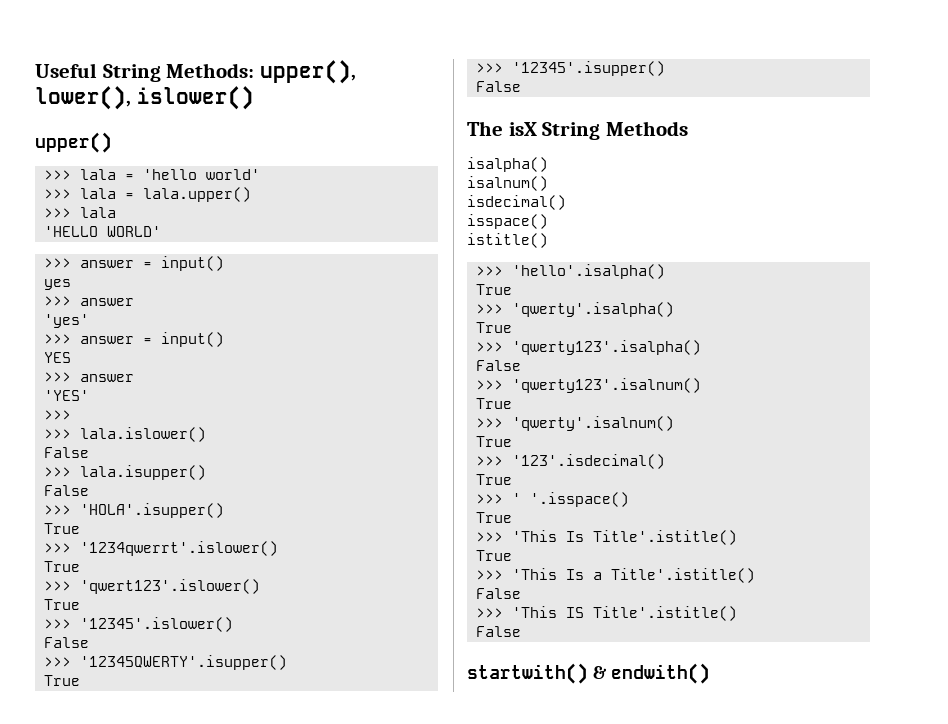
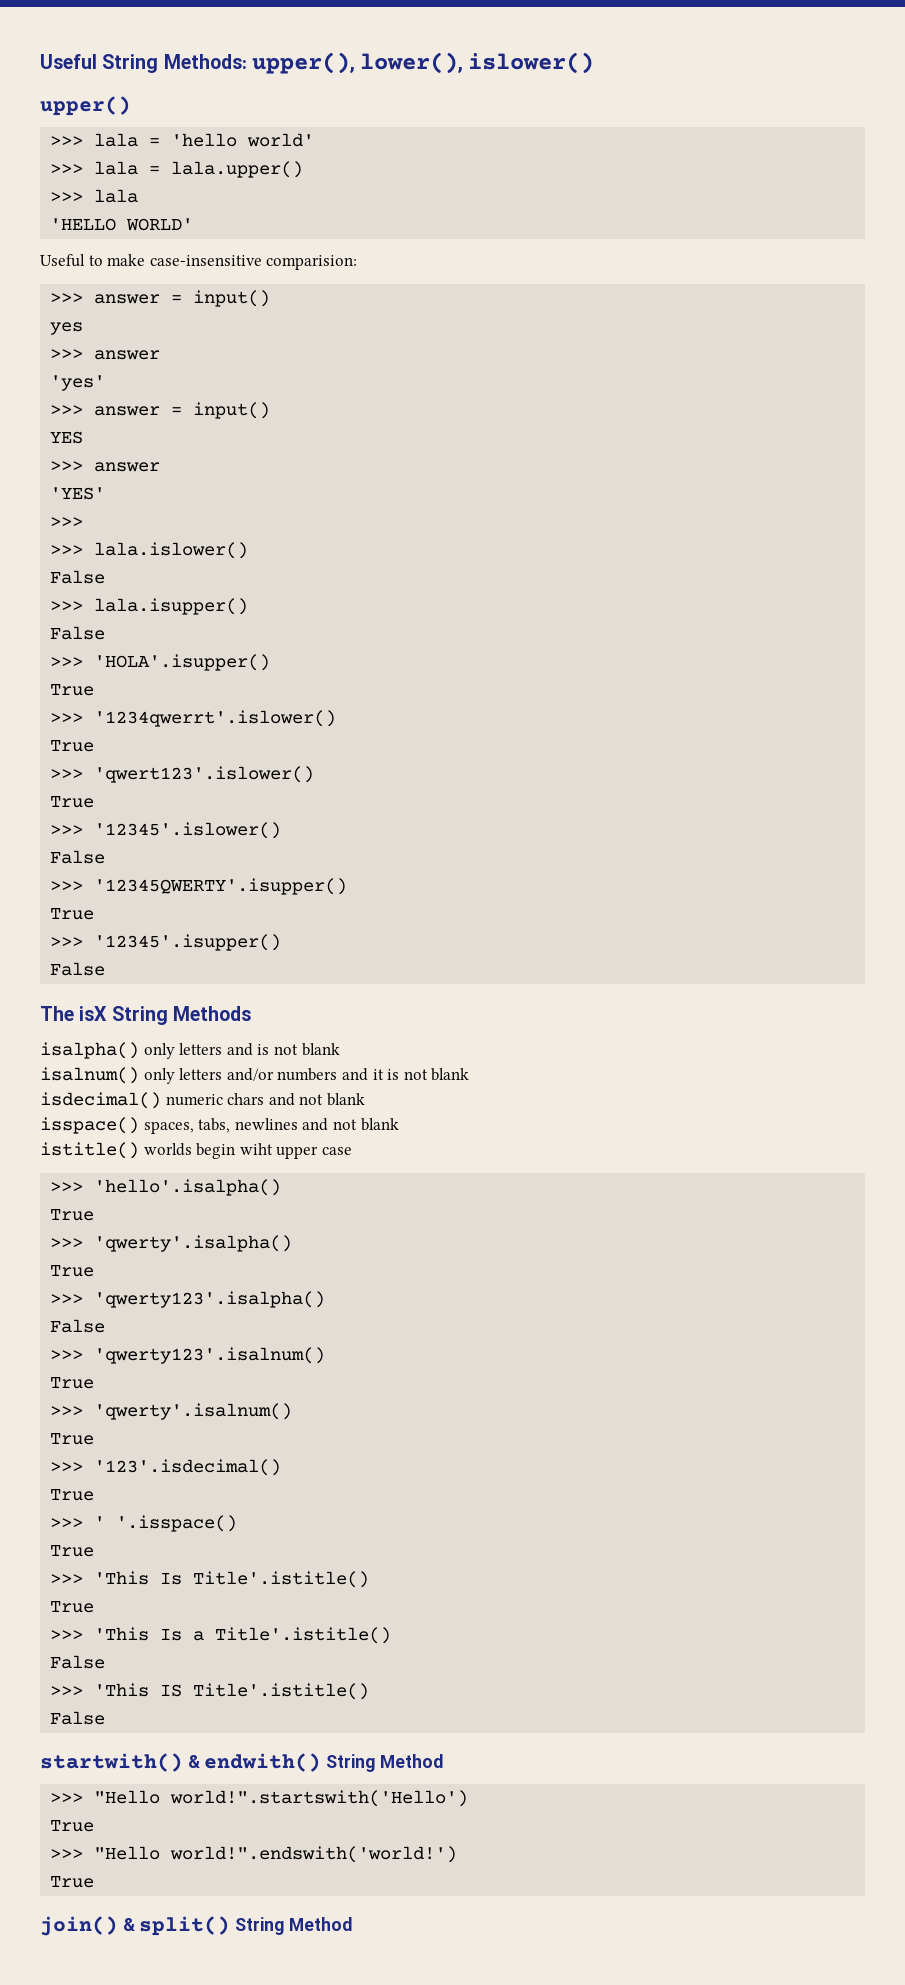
(162, 231) none -> [40,254,358,270] // Useful to make case-insensitive comparision:
[467,176,548,191] [467,195,566,210] [467,214,548,229] [467,233,548,248] // isalnum() // isdecimal() // isspace() // istitle() -> [143,1043,340,1059] [40,1067,470,1084] [40,1092,365,1109] [40,1117,399,1134] [40,1142,352,1159] only letters and is not blank // isalnum() only letters and/or numbers and it is not blank // isdecimal() numeric chars and not blank // isspace() spaces, tabs, newlines and not blank // istitle() worlds begin wiht upper case
(710, 673) none -> [326,1754,443,1772] [50,1790,469,1807] [50,1820,95,1832] [50,1846,458,1863] [50,1876,95,1888] [40,1916,352,1936] String Method // >>> "Hello world!".startswith('Hello') // True // >>> "Hello world!".endswith('world!') // True // join() & split() String Method

